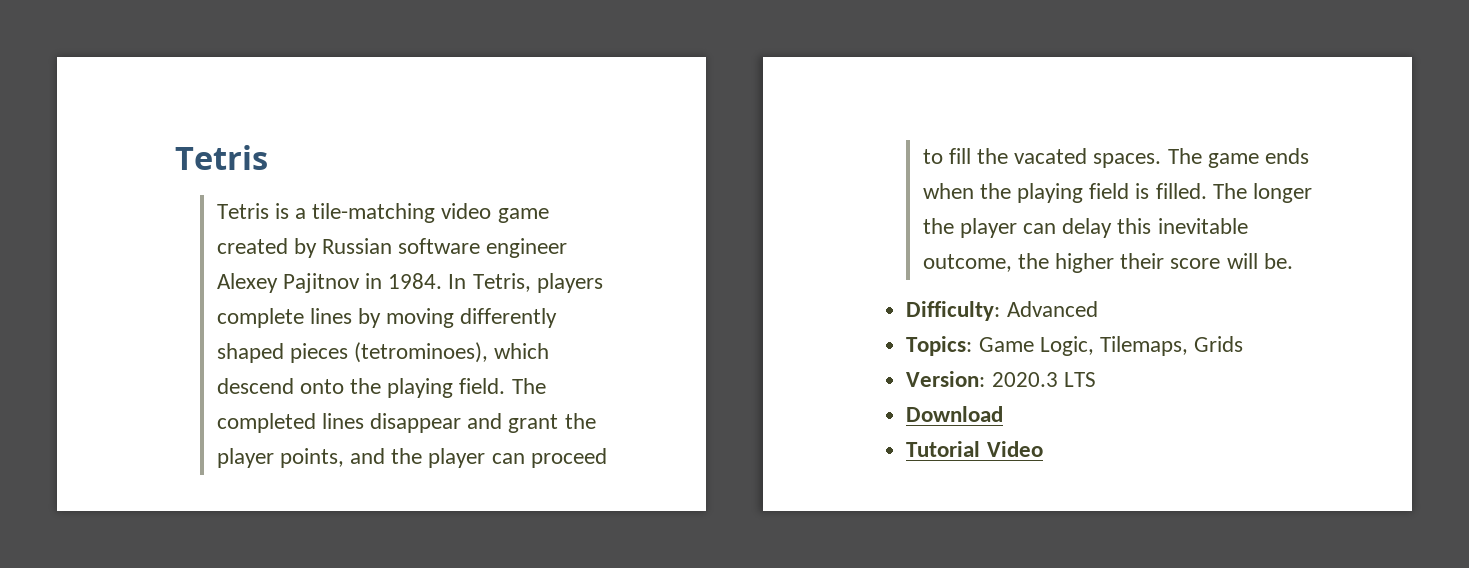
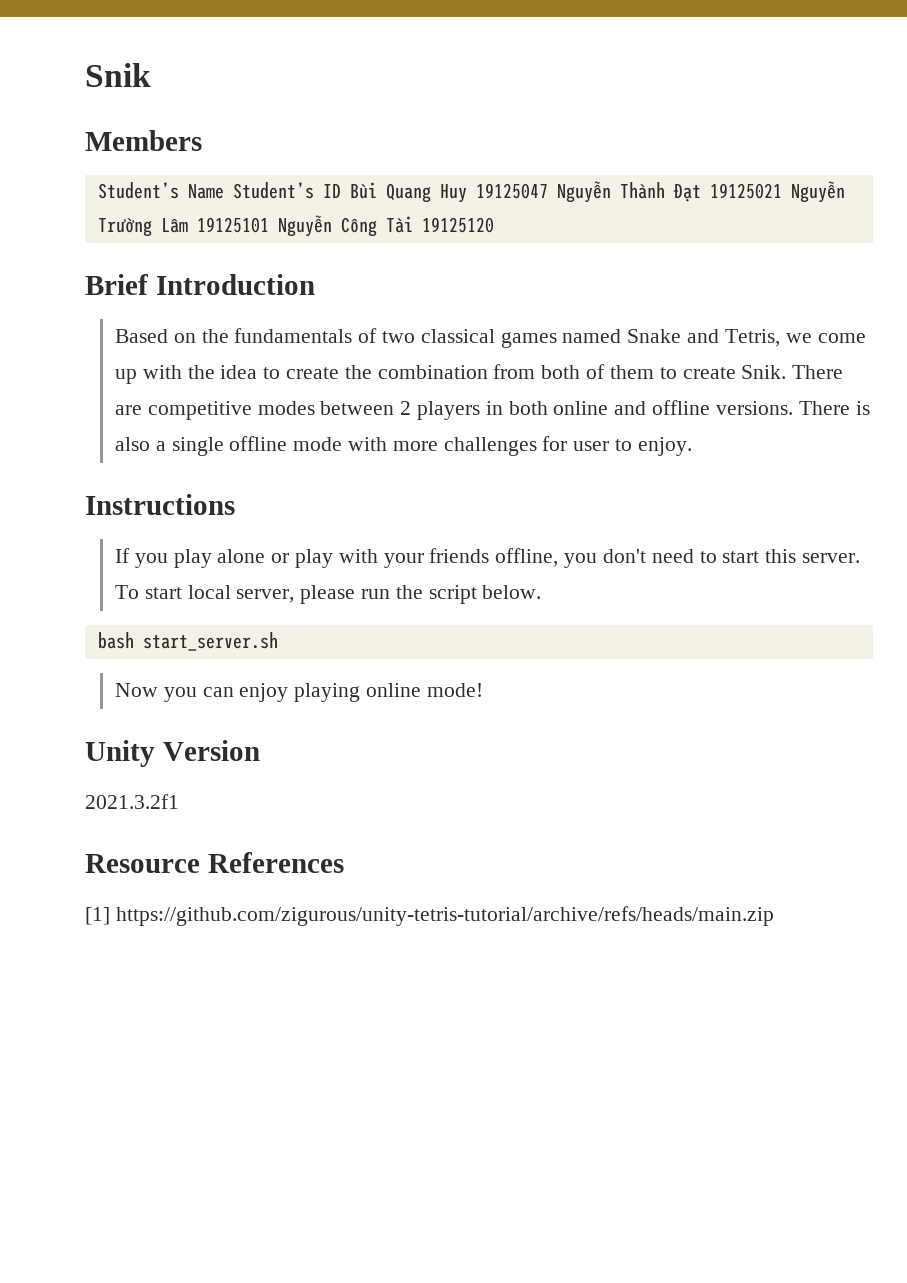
[175,145,268,170] [216,203,549,223] [216,238,568,258] [216,273,603,293] [216,308,558,328] [216,342,550,363] [216,378,546,398] [216,413,596,433] [216,448,607,468] [922,148,1309,168] [922,183,1312,203] [922,218,1248,238] [922,253,1293,273] [906,301,1098,321] [906,336,1244,356] [906,371,1096,387] [906,406,1004,422] [906,441,1043,457] Tetris // Tetris is a tile-matching video game created by Russian software engineer Alexey Pajitnov in 1984. In Tetris, players complete lines by moving differently shaped pieces (tetrominoes), which descend onto the playing field. The completed lines disappear and grant the player points, and the player can proceed to fill the vacated spaces. The game ends when the playing field is filled. The longer the player can delay this inevitable outcome, the higher their score will be. // Difficulty: Advanced // Topics: Game Logic, Tilemaps, Grids // Version: 2020.3 LTS // Download // Tutorial Video -> [85,63,151,87] [85,130,202,151] [97,181,845,203] [97,215,494,237] [85,274,315,295] [115,328,866,348] [115,364,844,384] [115,400,870,420] [115,436,692,456] [85,494,235,515] [115,548,860,568] [115,585,542,604] [97,632,278,651] [115,683,483,702] [85,740,260,767] [85,794,179,809] [85,852,344,873] [85,906,774,926] Snik // Members // Student’s Name Student’s ID Bùi Quang Huy 19125047 Nguyễn Thành Đạt 19125021 Nguyễn Trường Lâm 19125101 Nguyễn Công Tài 19125120 // Brief Introduction // Based on the fundamentals of two classical games named Snake and Tetris, we come up with the idea to create the combination from both of them to create Snik. There are competitive modes between 2 players in both online and offline versions. There is also a single offline mode with more challenges for user to enjoy. // Instructions // If you play alone or play with your friends offline, you don't need to start this server. To start local server, please run the script below. // bash start_server.sh // Now you can enjoy playing online mode! // Unity Version // 2021.3.2f1 // Resource References // [1] https://github.com/zigurous/unity-tetris-tutorial/archive/refs/heads/main.zip

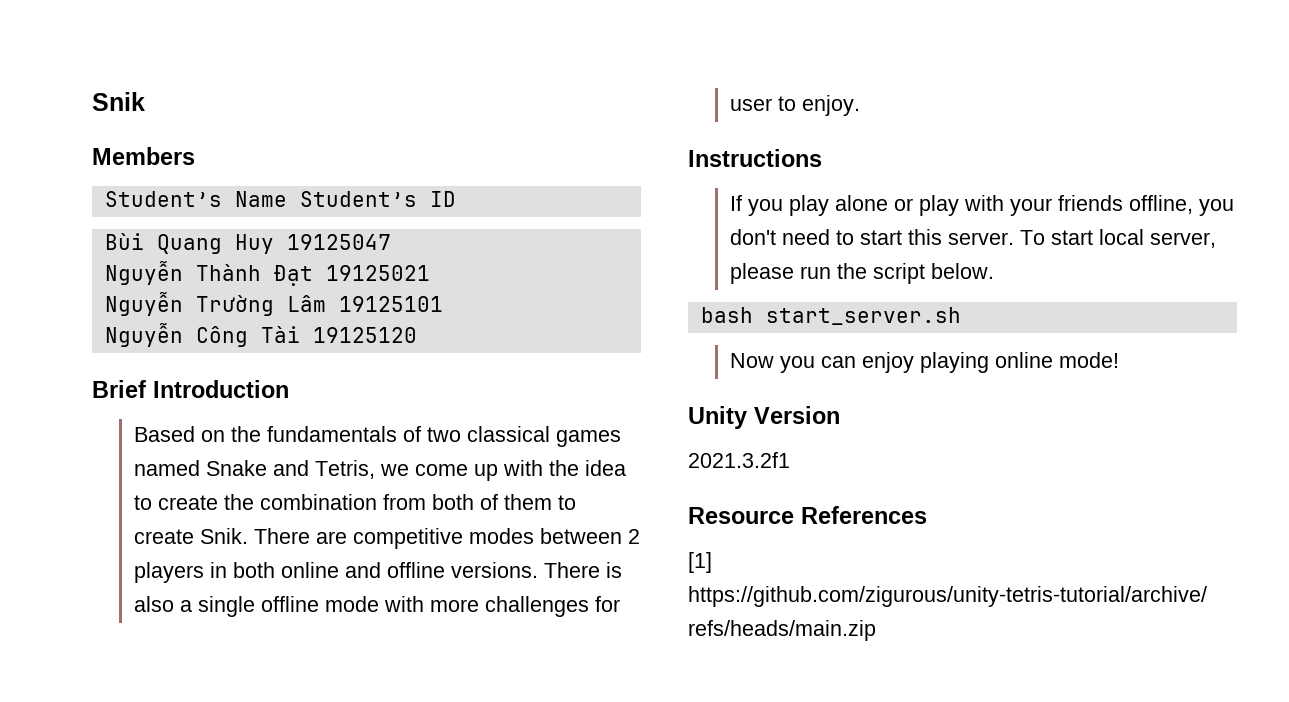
(341, 191) none -> (456, 199) //
(548, 191) none -> (391, 242) //
(782, 191) none -> (430, 273) //
(269, 225) none -> (443, 304) //

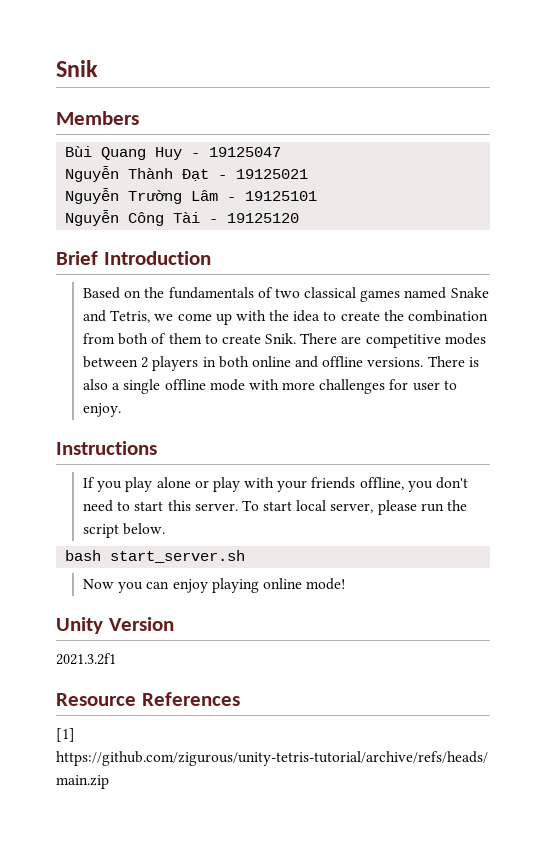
[104,191,456,207] // Student’s Name Student’s ID -> (139, 118) none
(274, 244) none -> [191,153,201,157] -
(313, 275) none -> [218,175,228,179] -
(326, 303) none -> [227,197,237,201] -
(300, 334) none -> [209,219,219,223] -

